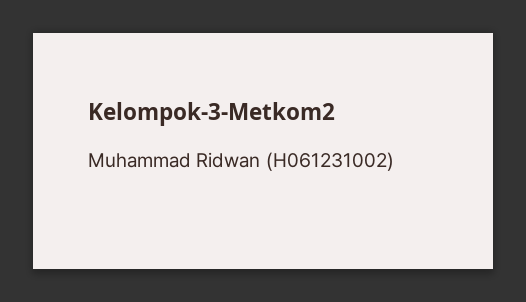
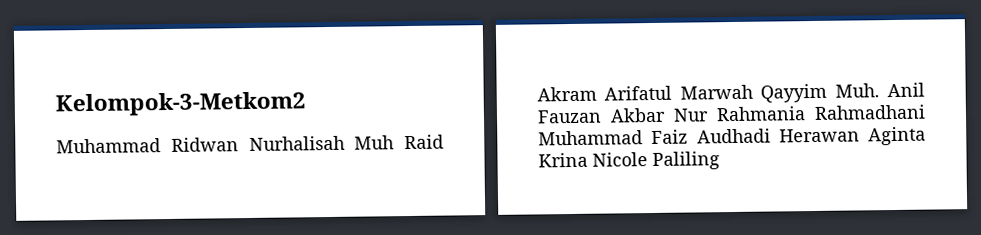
[265,152,394,171] (H061231002) -> [248,134,444,152] [537,82,925,103] [537,104,926,124] [538,126,926,146] [538,151,720,170] Nurhalisah Muh Raid Akram Arifatul Marwah Qayyim Muh. Anil Fauzan Akbar Nur Rahmania Rahmadhani Muhammad Faiz Audhadi Herawan Aginta Krina Nicole Paliling

